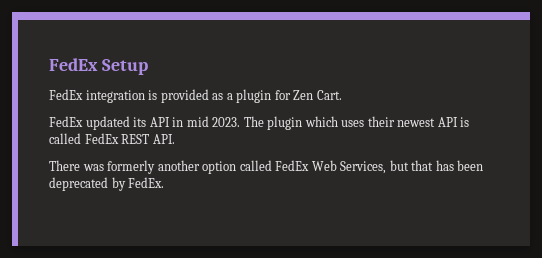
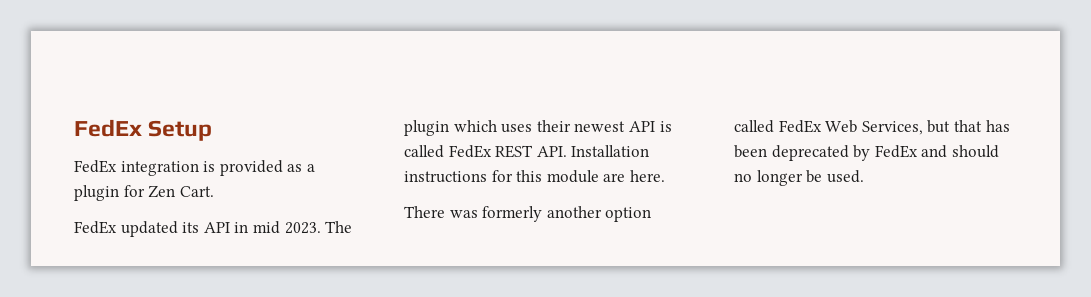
(175, 139) none -> [571,145,650,157] [404,170,665,183] Installation instructions for this module are here.
[128,177,165,188] FedEx. -> [874,145,999,158] [734,170,864,186] FedEx and should no longer be used.

